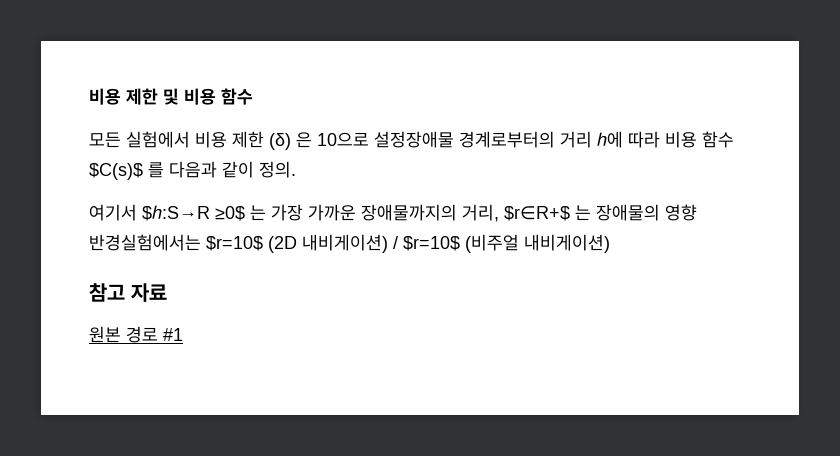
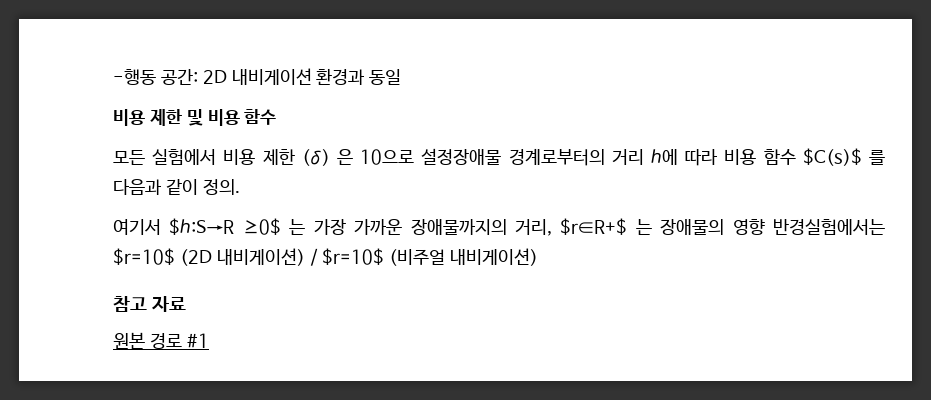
(89, 96) none -> [113,68,402,85] -행동 공간: 2D 내비게이션 환경과 동일 //

